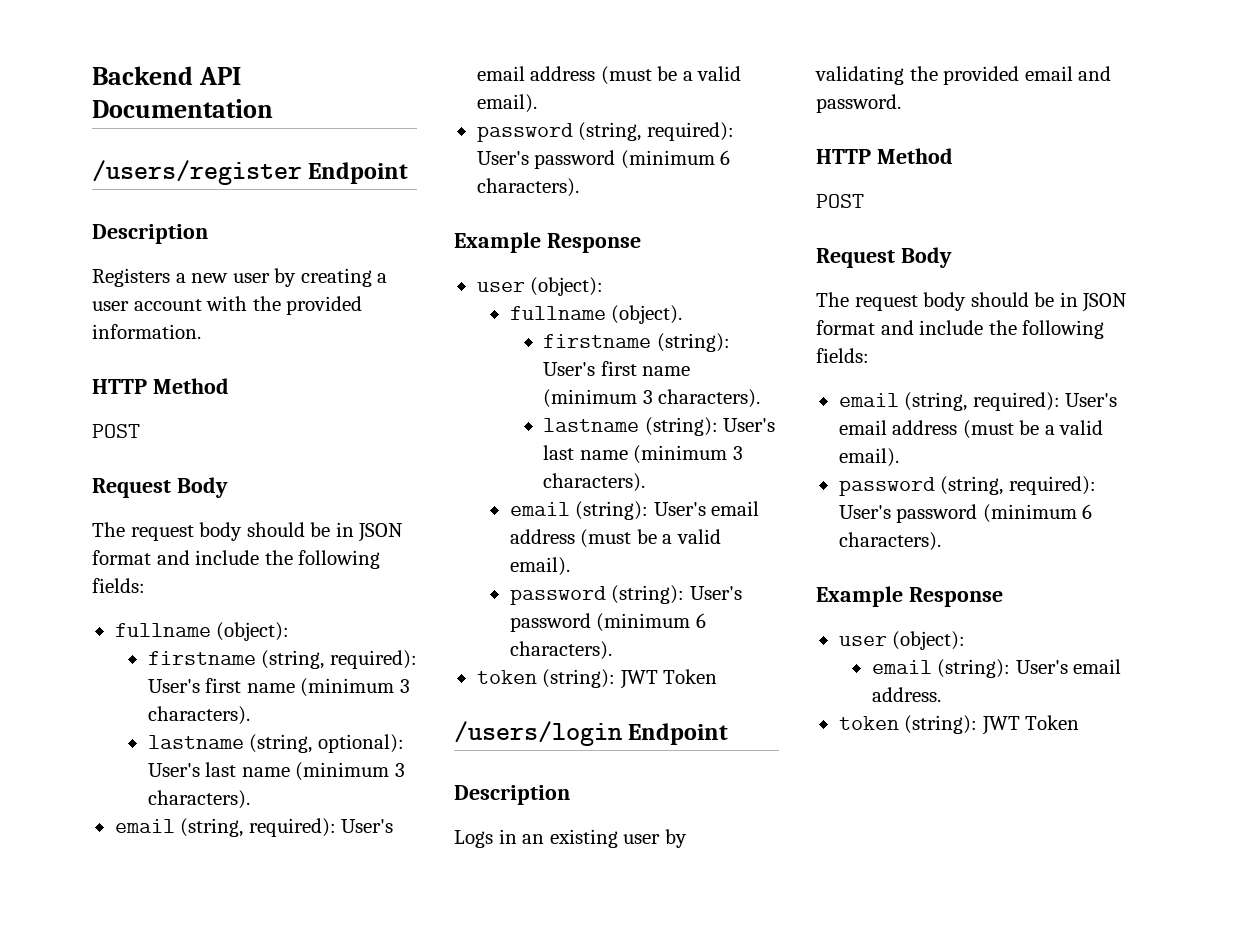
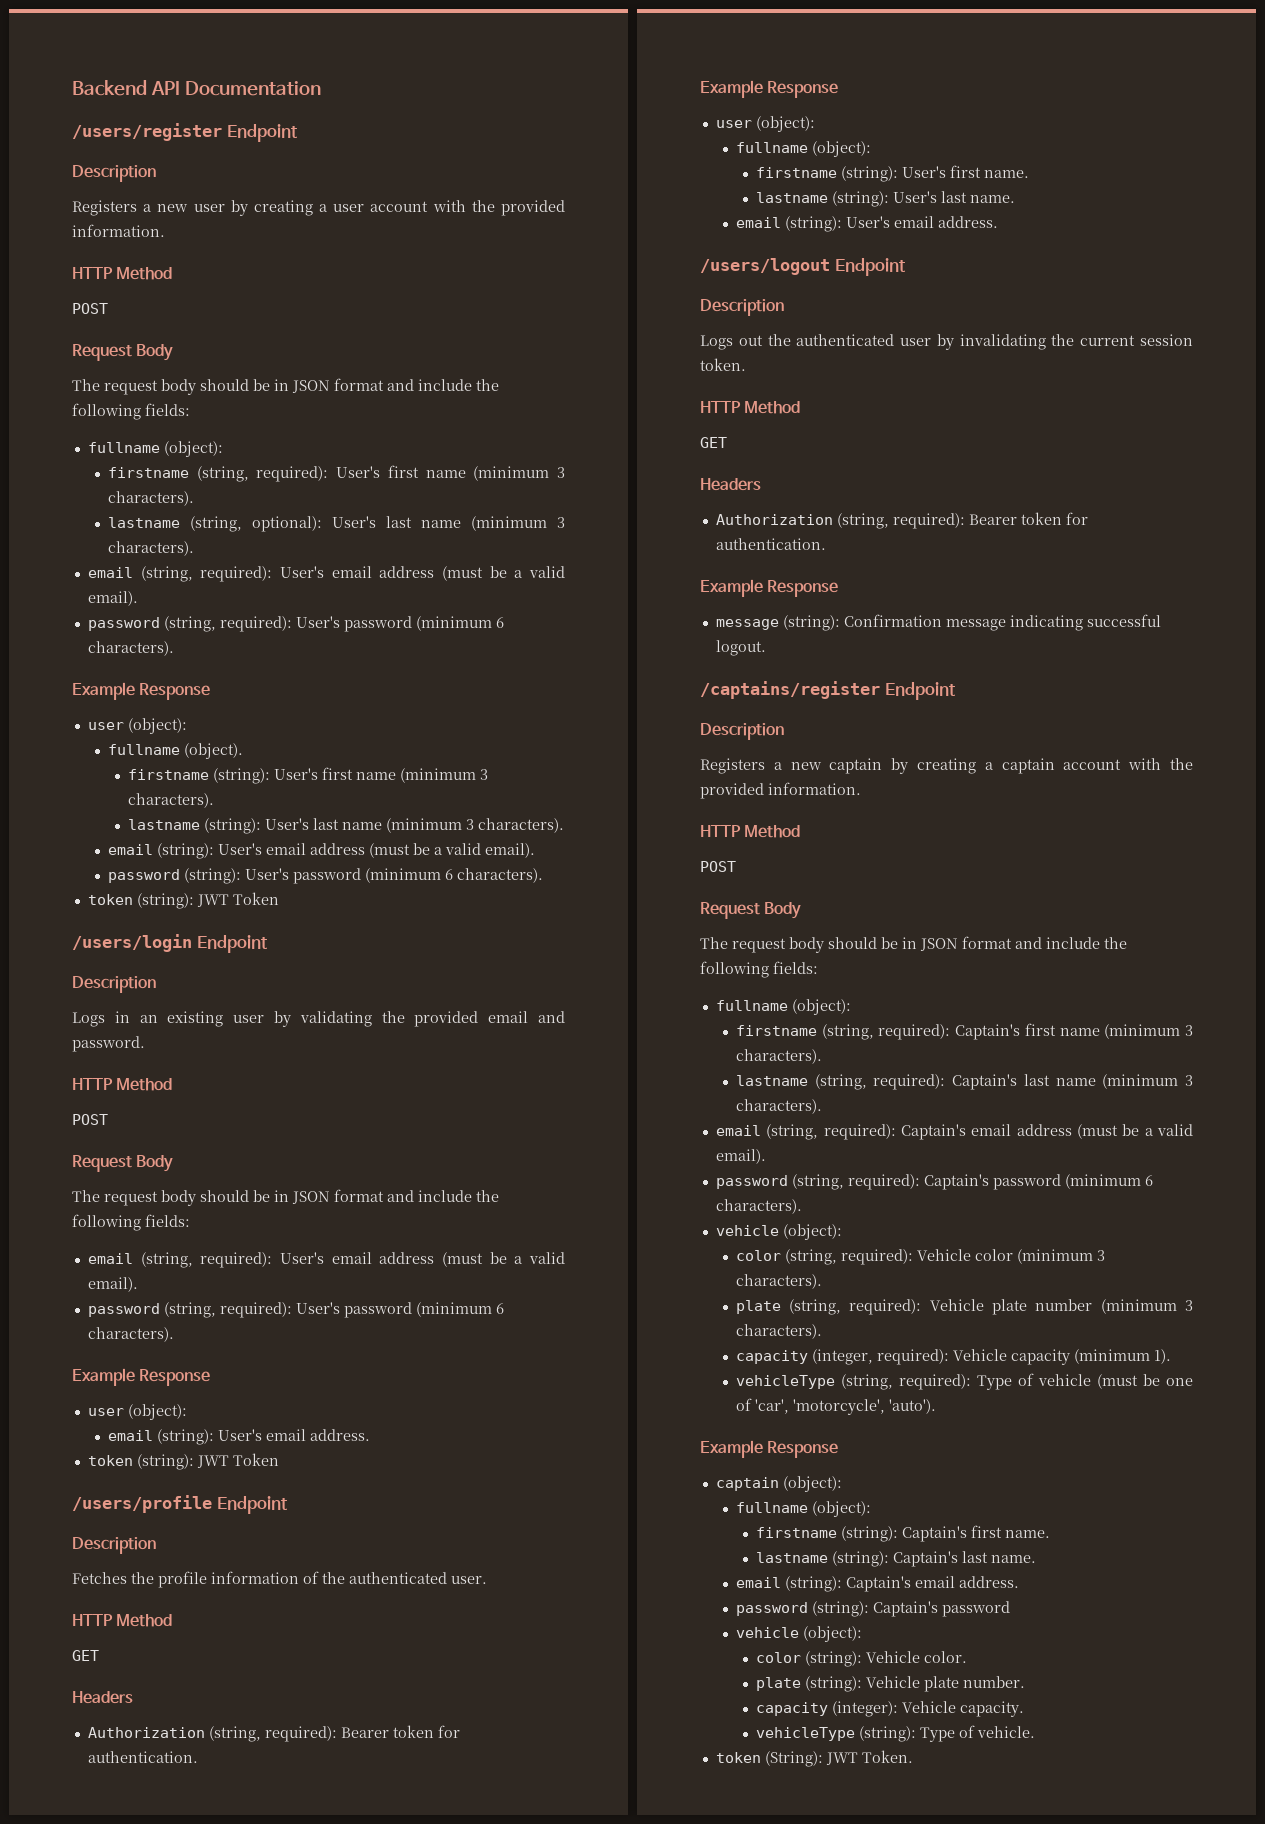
(1080, 722) none -> [72,1495,288,1514] [72,1537,156,1554] [72,1571,487,1588] [72,1614,173,1627] [72,1650,99,1661] [72,1691,133,1704] [87,1725,460,1742] [87,1751,198,1763] [700,80,839,98] [715,116,815,132] [735,141,871,157] [755,165,1029,182] [755,191,1015,207] [735,216,998,232] [700,258,906,276] [700,299,784,316] [700,334,1193,350] [700,358,746,371] [700,401,801,414] [700,437,727,448] [700,478,761,491] [715,512,1088,529] [715,538,826,550] [700,579,839,597] [715,614,1161,631] [715,640,766,656] [700,681,956,700] [700,723,784,740] [700,758,1193,774] [700,782,861,799] [700,825,801,838] [700,861,736,872] [700,902,802,919] [700,936,1127,953] [700,961,818,978] [715,999,851,1015] [735,1023,1193,1040] [735,1049,822,1064] [735,1074,1193,1090] [735,1099,822,1114] [715,1124,1193,1140] [715,1149,766,1164] [715,1174,1153,1190] [715,1199,802,1214] [715,1224,842,1240] [735,1249,1105,1265] [735,1274,822,1289] [735,1299,1193,1315] [735,1324,822,1339] [735,1349,1171,1365] [735,1373,1193,1390] [735,1398,936,1415] [700,1440,839,1458] [715,1476,842,1492] [735,1501,871,1517] [755,1525,1050,1542] [755,1551,1036,1567] [735,1576,1019,1592] [735,1601,1010,1617] [735,1626,862,1642] [755,1651,967,1667] [755,1676,1025,1692] [755,1701,1024,1717] [755,1725,1035,1742] [715,1750,913,1767] // /users/profile Endpoint // Description // Fetches the profile information of the authenticated user. // HTTP Method // GET // Headers // Authorization (string, required): Bearer token for authentication. // Example Response // user (object): // fullname (object): // firstname (string): User's first name. // lastname (string): User's last name. // email (string): User's email address. // /users/logout Endpoint // Description // Logs out the authenticated user by invalidating the current session token. // HTTP Method // GET // Headers // Authorization (string, required): Bearer token for authentication. // Example Response // message (string): Confirmation message indicating successful logout. // /captains/register Endpoint // Description // Registers a new captain by creating a captain account with the provided information. // HTTP Method // POST // Request Body // The request body should be in JSON format and include the following fields: // fullname (object): // firstname (string, required): Captain's first name (minimum 3 characters). // lastname (string, required): Captain's last name (minimum 3 characters). // email (string, required): Captain's email address (must be a valid email). // password (string, required): Captain's password (minimum 6 characters). // vehicle (object): // color (string, required): Vehicle color (minimum 3 characters). // plate (string, required): Vehicle plate number (minimum 3 characters). // capacity (integer, required): Vehicle capacity (minimum 1). // vehicleType (string, required): Type of vehicle (must be one of 'car', 'motorcycle', 'auto'). // Example Response // captain (object): // fullname (object): // firstname (string): Captain's first name. // lastname (string): Captain's last name. // email (string): Captain's email address. // password (string): Captain's password // vehicle (object): // color (string): Vehicle color. // plate (string): Vehicle plate number. // capacity (integer): Vehicle capacity. // vehicleType (string): Type of vehicle. // token (String): JWT Token.

